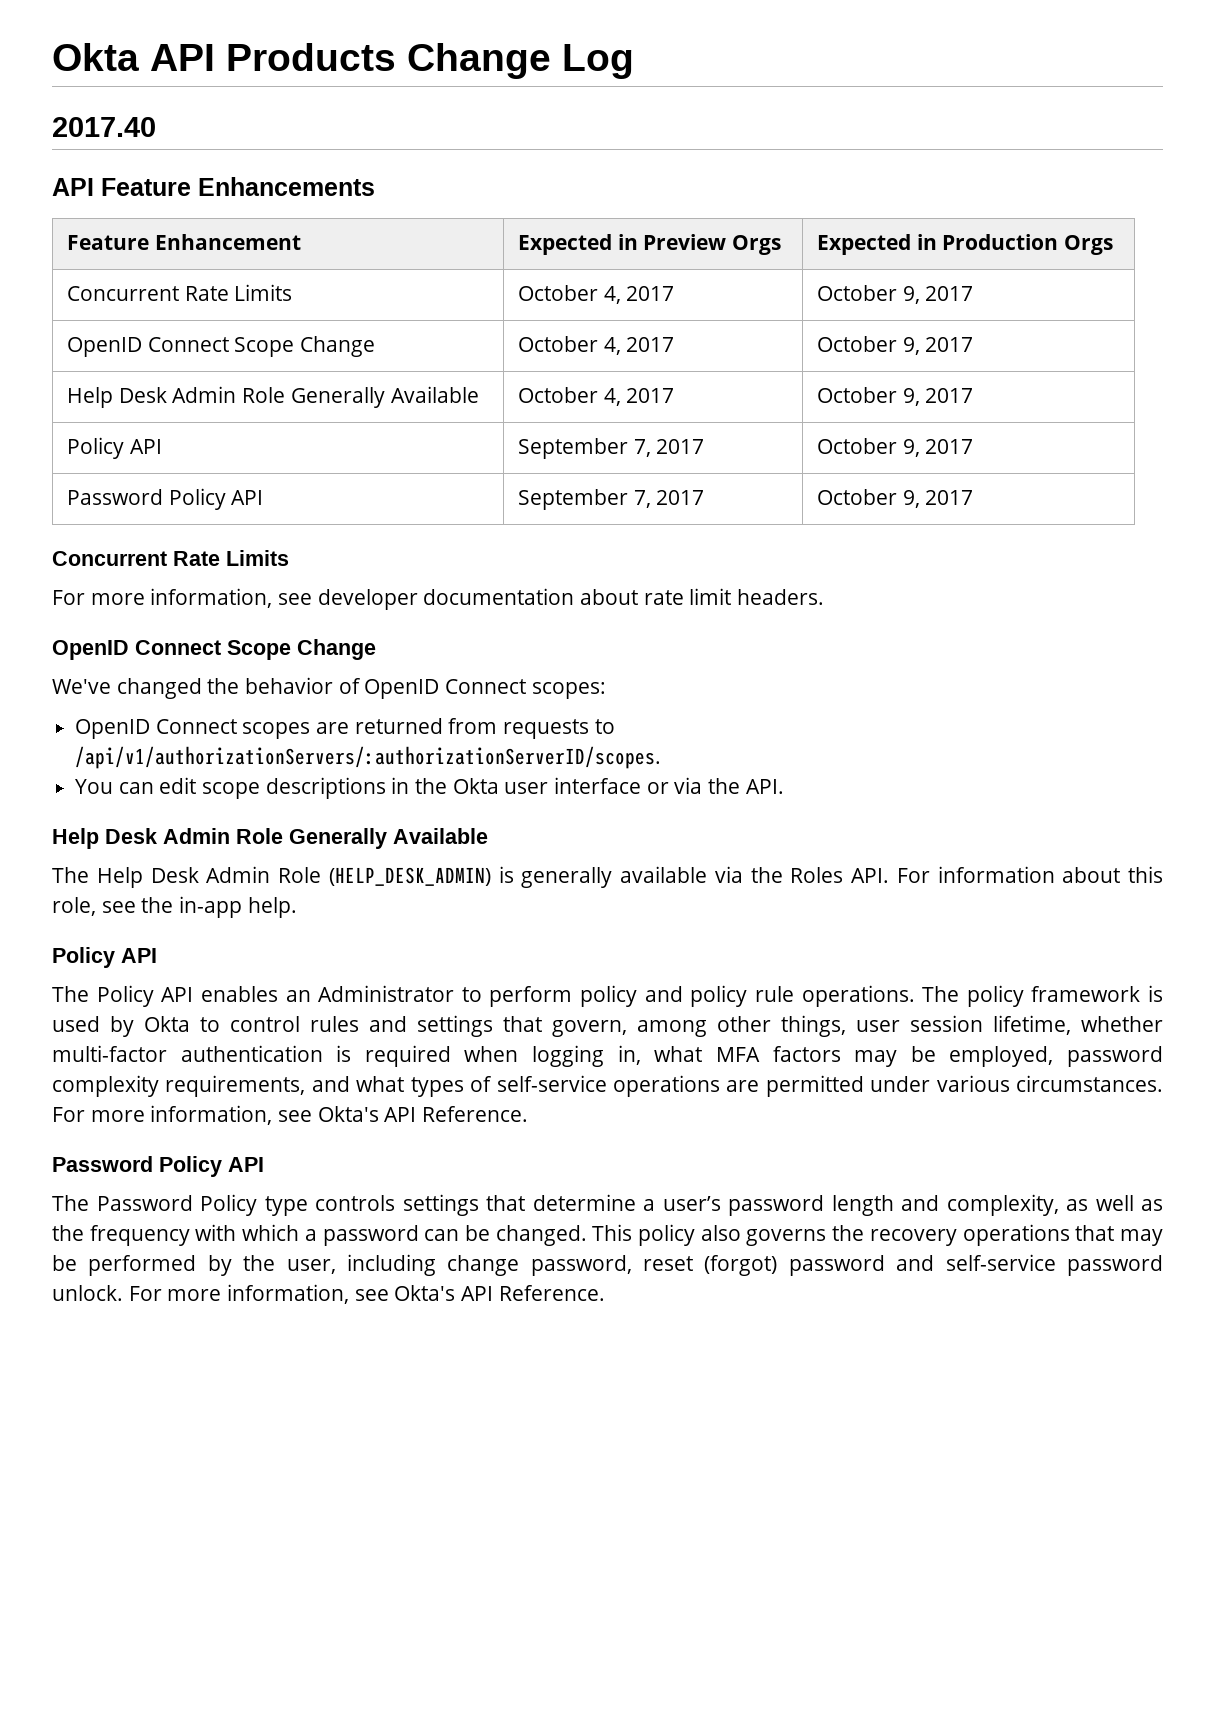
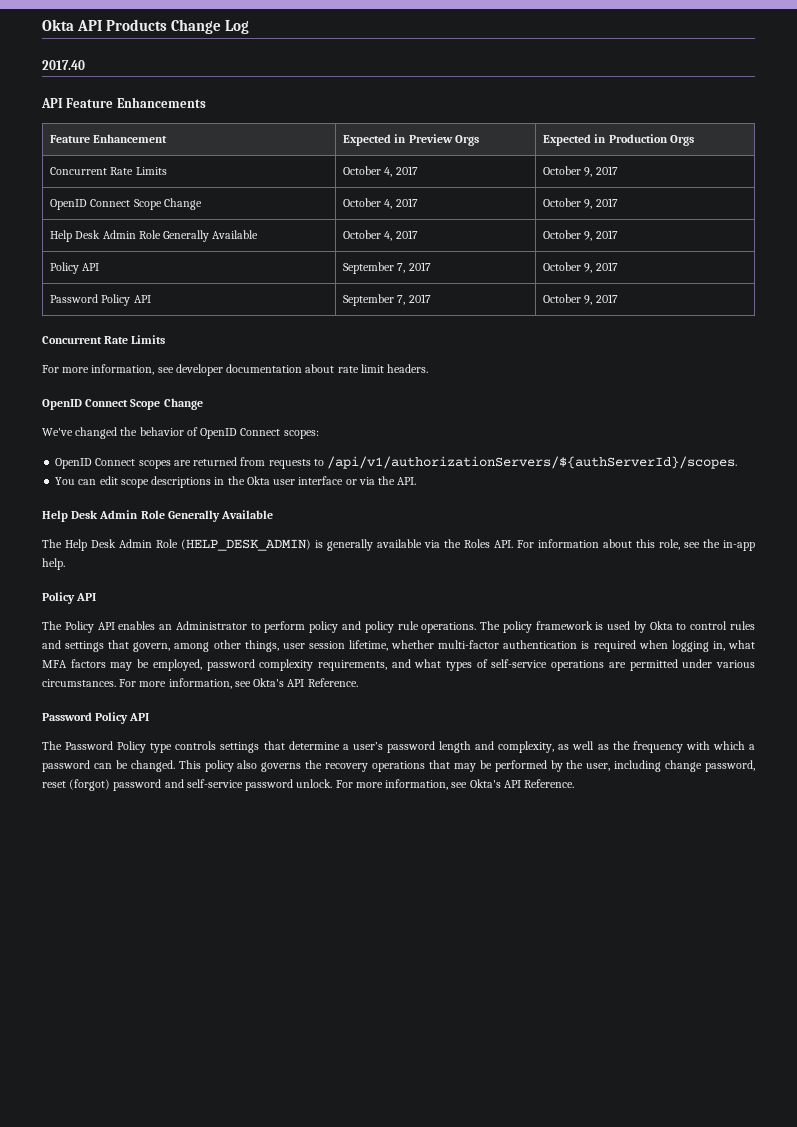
[75,746,662,769] /api/v1/authorizationServers/:authorizationServerID/scopes. -> [327,456,738,469] /api/v1/authorizationServers/${authServerId}/scopes.

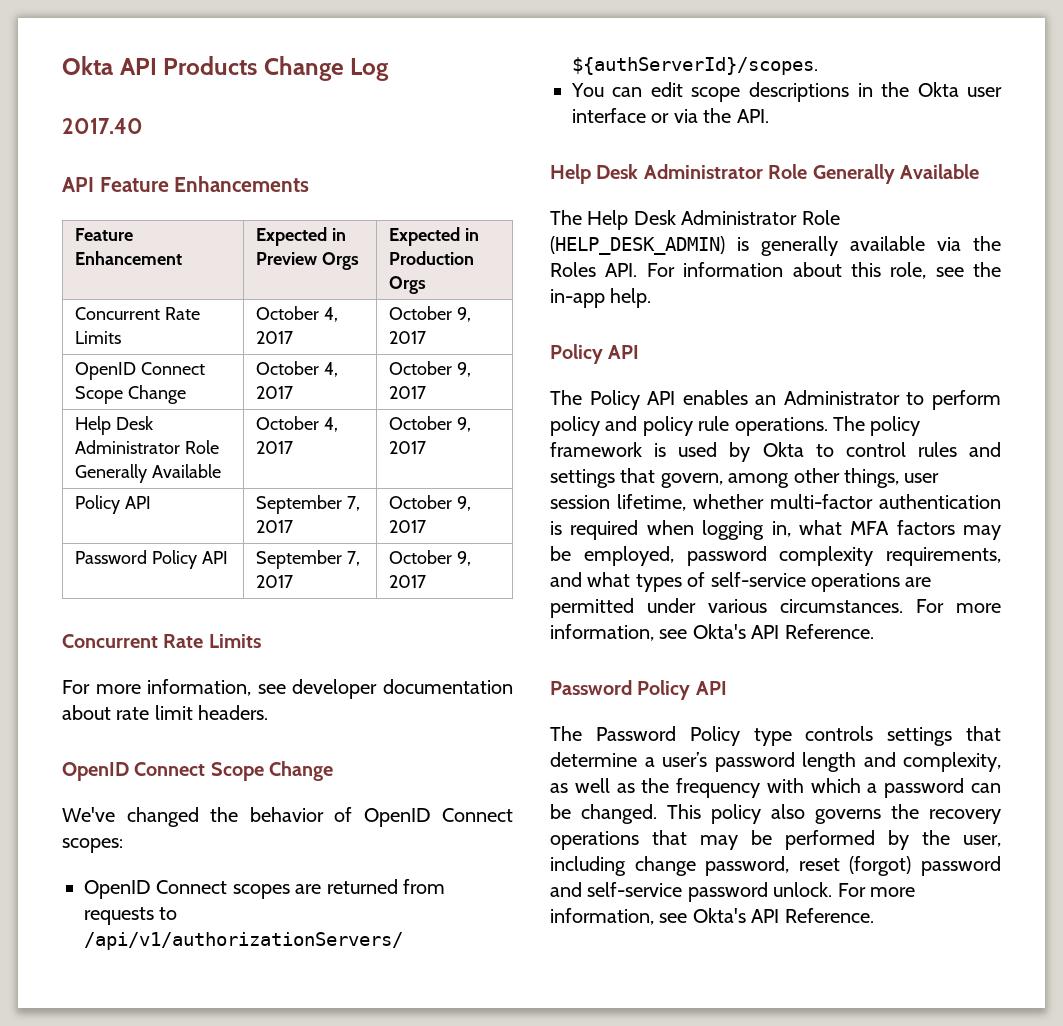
[102,230,136,239] Admin -> [74,440,180,454] Administrator
[99,510,139,519] Admin -> [643,164,763,179] Administrator
[119,539,152,548] Admin -> [681,210,798,225] Administrator

